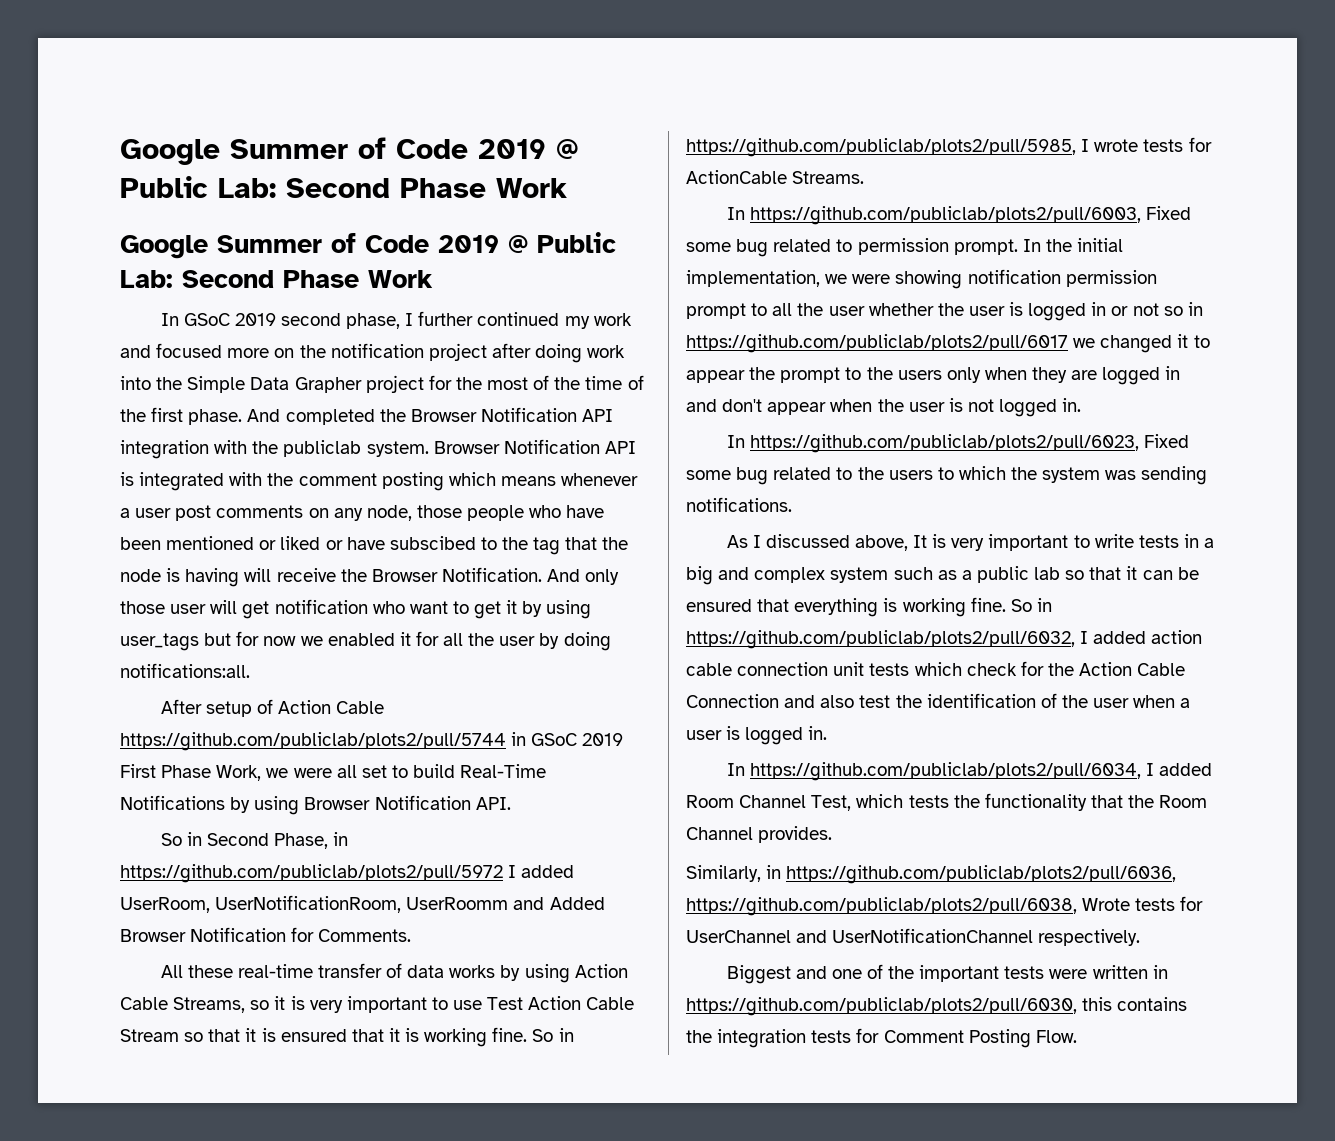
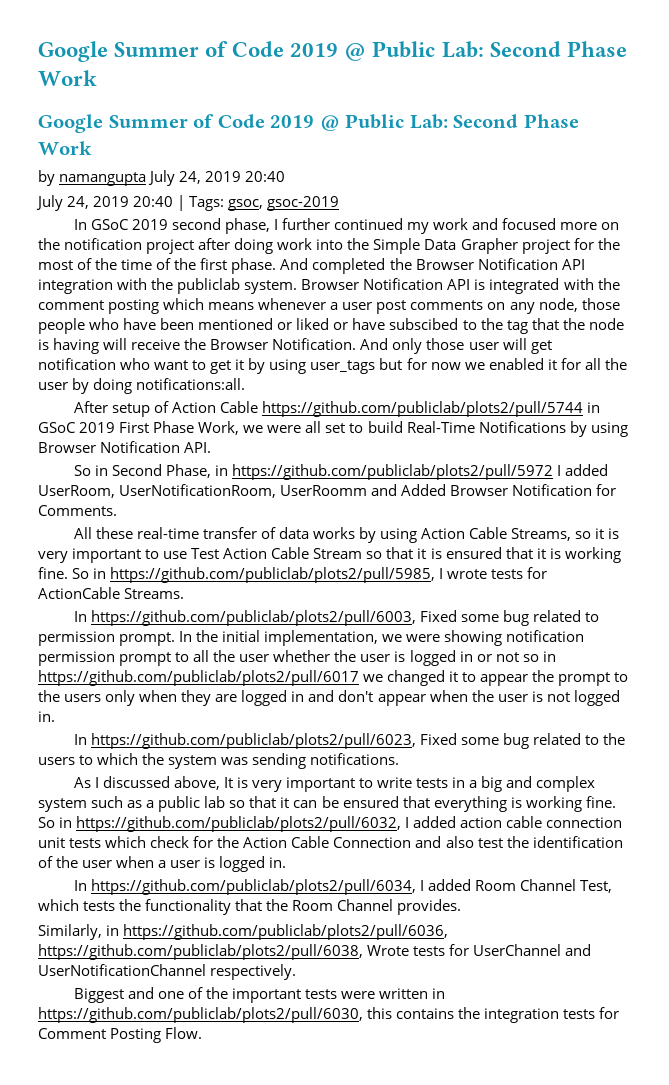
(433, 279) none -> [38,170,286,186] [36,195,340,211] // by namangupta July 24, 2019 20:40 // July 24, 2019 20:40 | Tags: gsoc, gsoc-2019

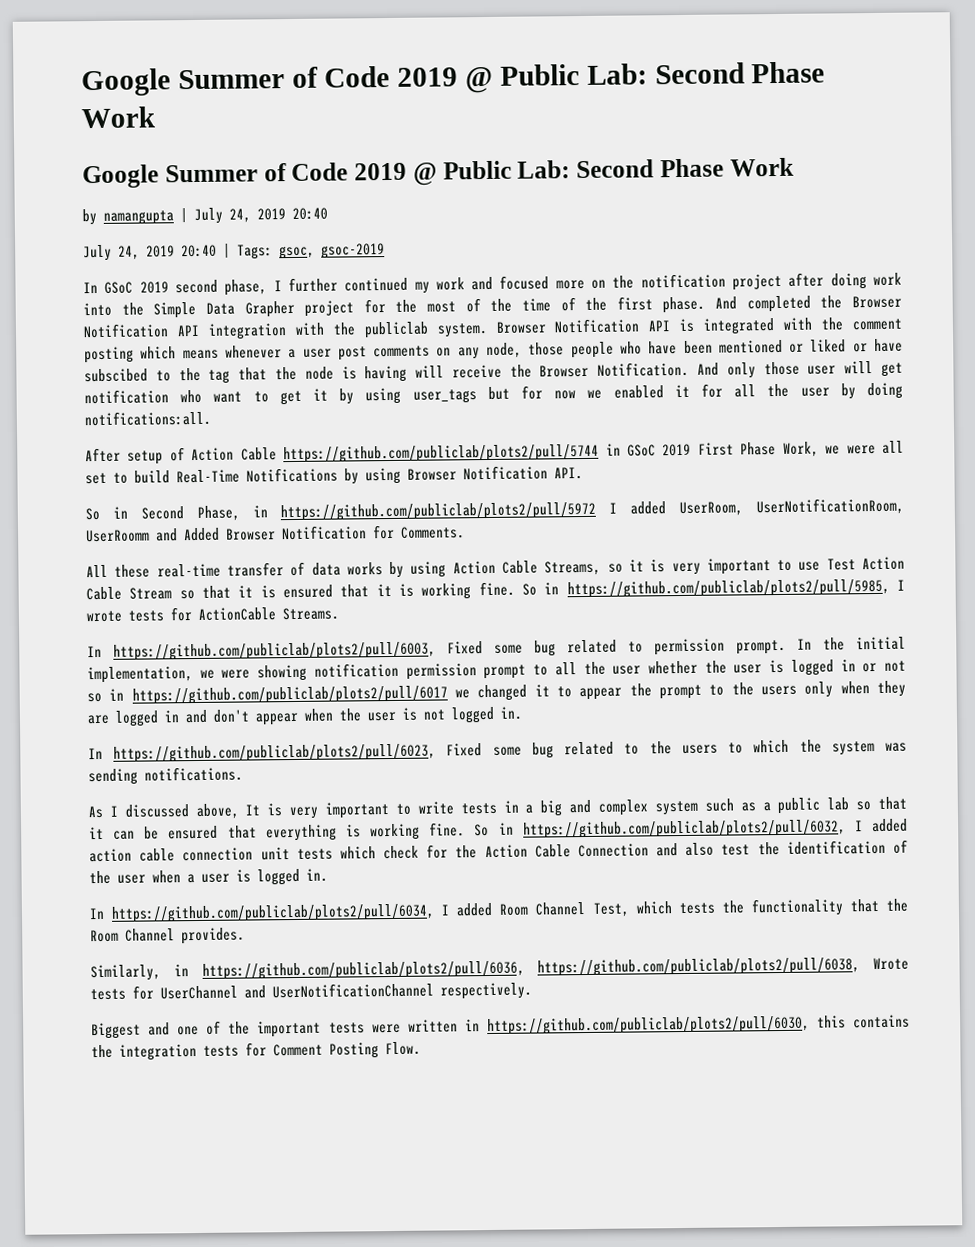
(147, 179) none -> [180,208,188,223] |

